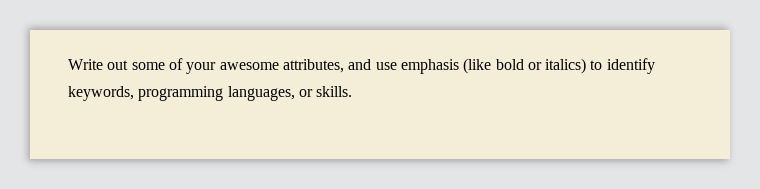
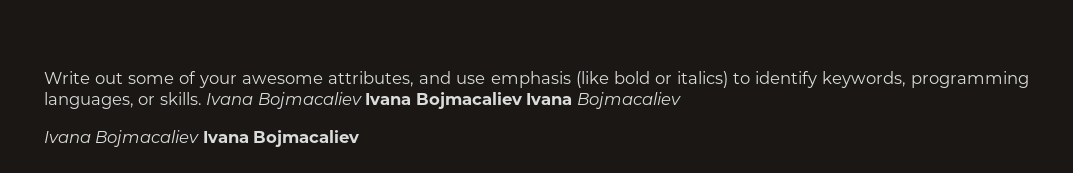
(353, 91) none -> [206,92,681,109] [44,130,360,147] Ivana Bojmacaliev Ivana Bojmacaliev Ivana Bojmacaliev // Ivana Bojmacaliev Ivana Bojmacaliev

